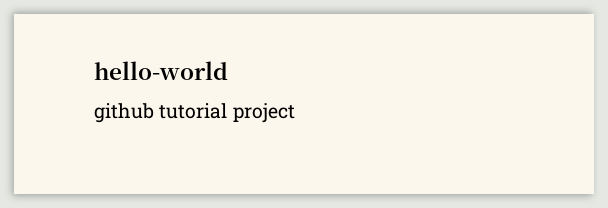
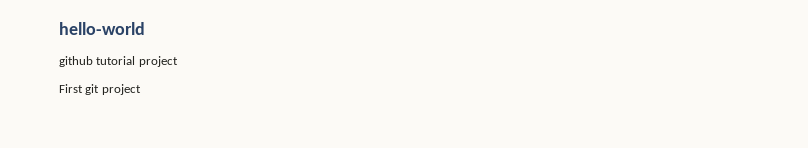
(295, 113) none -> [59,84,141,95] // First git project

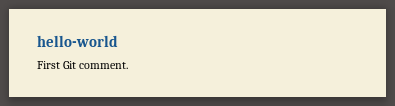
[59,56,178,67] // github tutorial project -> (118, 41) none
[85,84,141,95] git project -> [63,61,129,69] Git comment.

